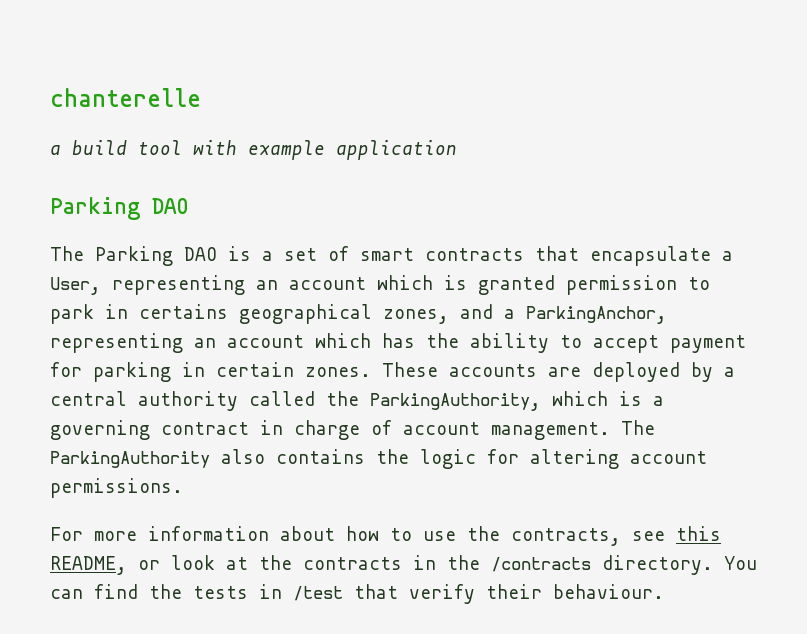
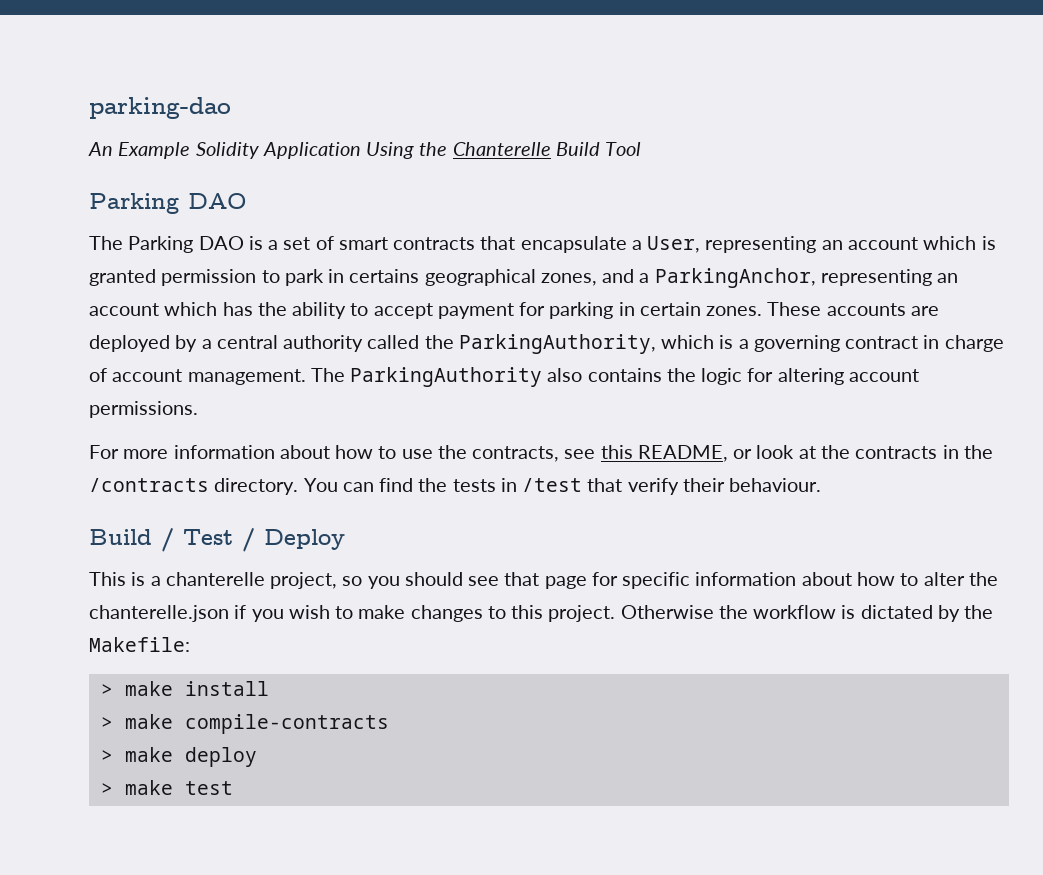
[50,88,201,107] [50,140,457,160] chanterelle // a build tool with example application -> [89,97,231,119] [88,142,642,159] parking-dao // An Example Solidity Application Using the Chanterelle Build Tool
(664, 591) none -> [89,528,345,552] [89,572,998,589] [89,605,994,622] [89,637,190,652] [100,681,269,696] [100,714,389,734] [100,747,257,767] [100,780,233,795] // Build / Test / Deploy // This is a chanterelle project, so you should see that page for specific information about how to alter the chanterelle.json if you wish to make changes to this project. Otherwise the workflow is dictated by the Makefile: // > make install // > make compile-contracts // > make deploy // > make test

